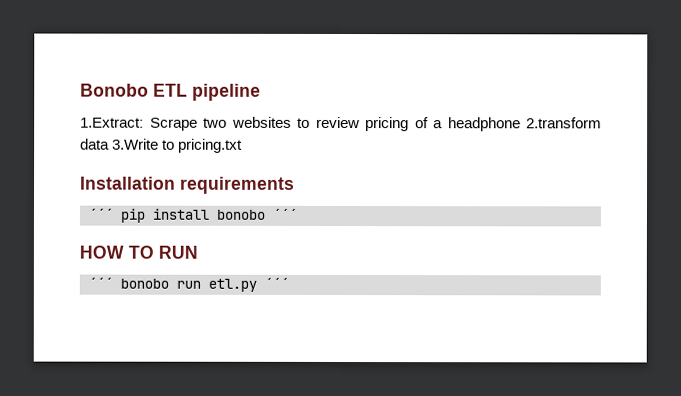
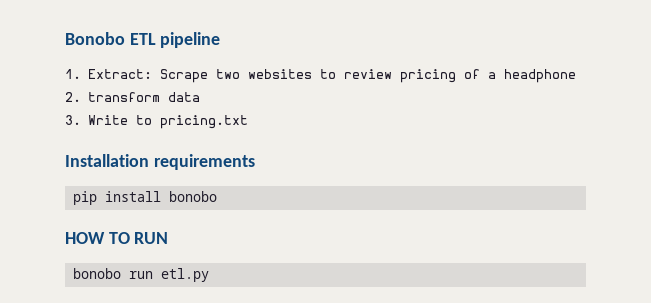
[80,117,144,128] 1.Extract: -> [65,69,153,79] 1. Extract:
[526,117,602,129] 2.transform -> [65,92,161,102] // 2. transform
[112,138,160,150] 3.Write -> [65,115,129,125] // 3. Write
[88,208,113,220] ´´´ -> (255, 162) none
[272,208,297,220] ´´´ -> (217, 196) none
[88,277,113,289] ´´´ -> (169, 238) none
[264,277,289,289] ´´´ -> (209, 275) none

